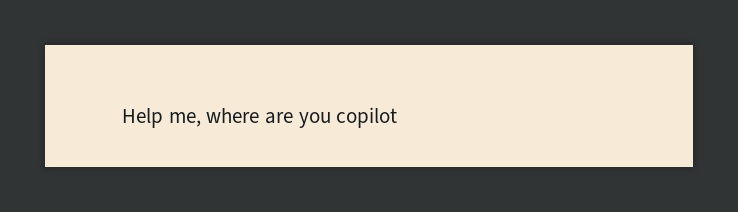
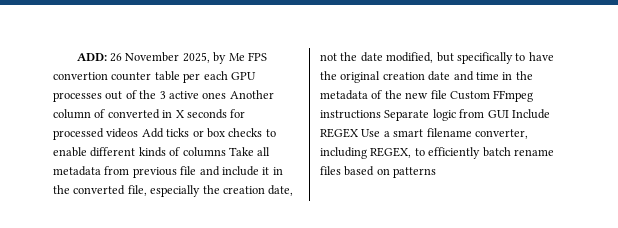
[122,107,398,128] Help me, where are you copilot -> [76,52,267,64] [53,71,256,83] [53,90,274,102] [53,109,246,119] [53,128,276,140] [53,147,271,157] [53,166,283,178] [53,185,294,197] [320,52,554,64] [320,71,533,83] [320,90,534,102] [320,109,550,121] [320,128,528,139] [320,147,554,159] [320,166,437,178] ADD: 26 November 2025, by Me FPS convertion counter table per each GPU processes out of the 3 active ones Another column of converted in X seconds for processed videos Add ticks or box checks to enable different kinds of columns Take all metadata from previous file and include it in the converted file, especially the creation date, not the date modified, but specifically to have the original creation date and time in the metadata of the new file Custom FFmpeg instructions Separate logic from GUI Include REGEX Use a smart filename converter, including REGEX, to efficiently batch rename files based on patterns

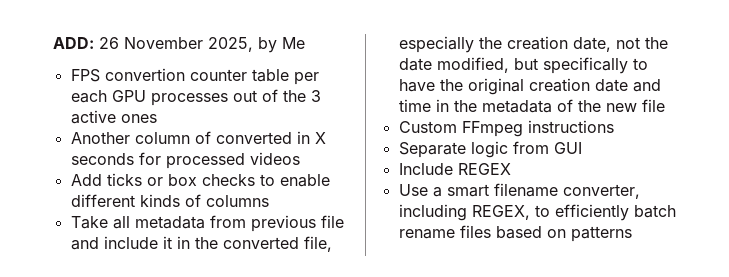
(245, 57) none -> (305, 43) //
(227, 95) none -> (157, 118) //
(139, 133) none -> (300, 158) //
(226, 152) none -> (269, 201) //
(447, 94) none -> (665, 105) //
(381, 114) none -> (614, 126) //
(509, 114) none -> (582, 148) //
(359, 133) none -> (511, 169) //

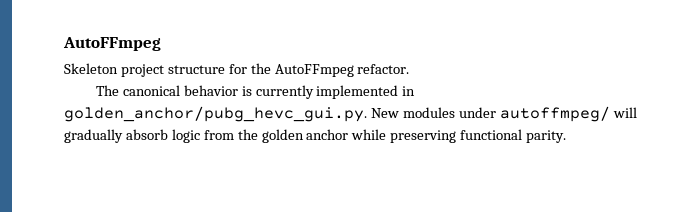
[53,37,305,53] [70,68,319,85] [70,89,321,106] [70,110,157,124] [70,131,326,144] [70,152,300,169] [70,173,330,187] [70,194,269,207] [70,215,344,232] [70,236,332,252] [398,36,668,53] [398,57,648,74] [398,78,661,95] [398,99,665,113] [398,120,614,137] [398,141,582,158] [398,163,511,175] [398,183,640,199] [398,204,676,221] [398,225,632,242] ADD: 26 November 2025, by Me // FPS convertion counter table per each GPU processes out of the 3 active ones // Another column of converted in X seconds for processed videos // Add ticks or box checks to enable different kinds of columns // Take all metadata from previous file and include it in the converted file, especially the creation date, not the date modified, but specifically to have the original creation date and time in the metadata of the new file // Custom FFmpeg instructions // Separate logic from GUI // Include REGEX // Use a smart filename converter, including REGEX, to efficiently batch rename files based on patterns -> [63,37,161,51] [64,63,410,77] [95,85,416,99] [64,106,637,122] [64,129,567,143] AutoFFmpeg // Skeleton project structure for the AutoFFmpeg refactor. // The canonical behavior is currently implemented in golden_anchor/pubg_hevc_gui.py. New modules under autoffmpeg/ will gradually absorb logic from the golden anchor while preserving functional parity.

